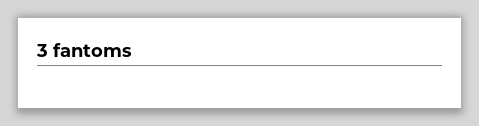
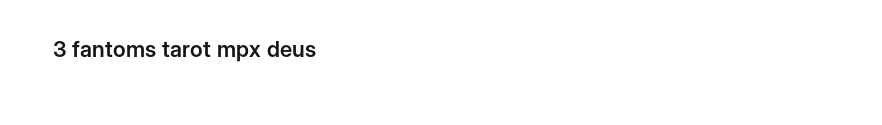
(132, 50) none -> [161,41,316,62] tarot mpx deus

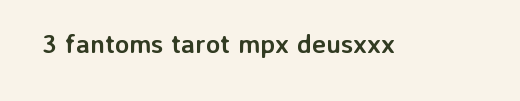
[266,41,316,58] deus -> [297,34,395,53] deusxxx

